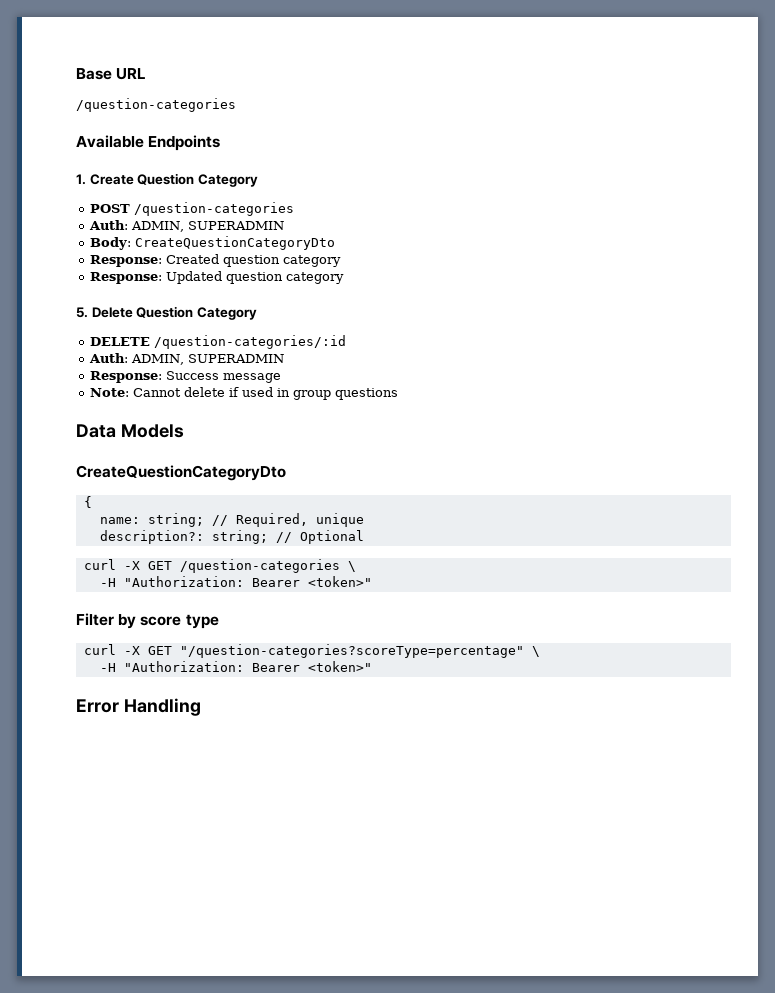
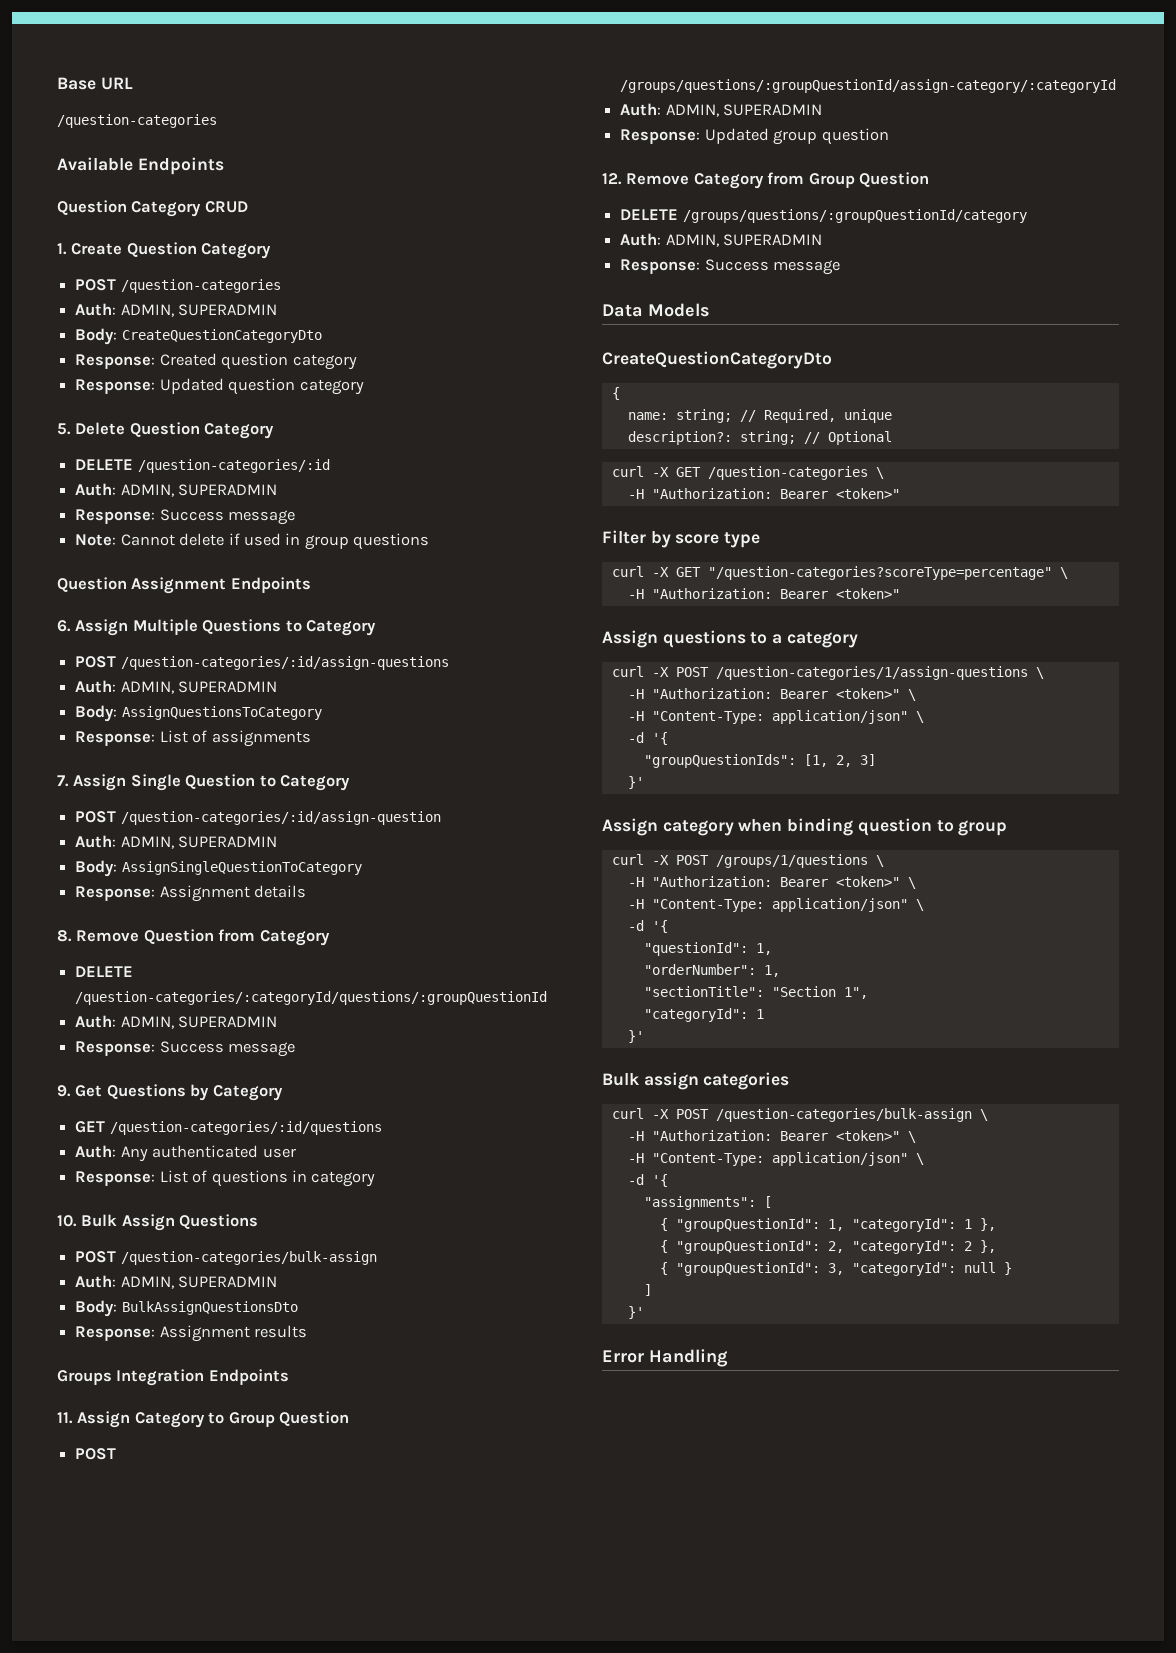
(221, 143) none -> [57,200,248,217] // Question Category CRUD
(399, 394) none -> [57,577,311,594] [57,619,377,636] [75,656,449,670] [75,680,278,694] [75,705,322,722] [75,730,311,747] [57,774,351,791] [75,811,441,825] [75,835,278,849] [75,860,362,877] [75,885,307,902] [57,929,330,946] [75,966,134,977] [75,991,548,1005] [75,1015,278,1029] [75,1041,296,1057] [57,1084,283,1101] [75,1121,382,1135] [75,1145,296,1162] [75,1170,376,1187] [57,1214,259,1231] [75,1251,377,1265] [75,1275,278,1289] [75,1300,298,1317] [75,1325,308,1342] [57,1369,289,1386] [57,1411,350,1428] [75,1448,117,1460] [620,79,1117,93] [620,103,823,117] [620,128,889,145] [602,172,930,189] [620,209,1027,223] [620,233,823,247] [620,259,841,275] // Question Assignment Endpoints // 6. Assign Multiple Questions to Category // POST /question-categories/:id/assign-questions // Auth: ADMIN, SUPERADMIN // Body: AssignQuestionsToCategory // Response: List of assignments // 7. Assign Single Question to Category // POST /question-categories/:id/assign-question // Auth: ADMIN, SUPERADMIN // Body: AssignSingleQuestionToCategory // Response: Assignment details // 8. Remove Question from Category // DELETE /question-categories/:categoryId/questions/:groupQuestionId // Auth: ADMIN, SUPERADMIN // Response: Success message // 9. Get Questions by Category // GET /question-categories/:id/questions // Auth: Any authenticated user // Response: List of questions in category // 10. Bulk Assign Questions // POST /question-categories/bulk-assign // Auth: ADMIN, SUPERADMIN // Body: BulkAssignQuestionsDto // Response: Assignment results // Groups Integration Endpoints // 11. Assign Category to Group Question // POST /groups/questions/:groupQuestionId/assign-category/:categoryId // Auth: ADMIN, SUPERADMIN // Response: Updated group question // 12. Remove Category from Group Question // DELETE /groups/questions/:groupQuestionId/category // Auth: ADMIN, SUPERADMIN // Response: Success message
(372, 666) none -> [602,630,858,648] [611,666,1044,680] [627,688,916,701] [627,710,924,724] [627,732,668,745] [643,754,876,768] [627,776,644,789] [602,818,1008,836] [611,854,884,868] [627,876,916,889] [627,898,924,912] [627,920,668,933] [643,942,772,956] [643,964,780,977] [643,986,868,999] [643,1008,764,1022] [627,1030,644,1043] [602,1072,790,1090] [611,1108,988,1122] [627,1130,916,1143] [627,1152,924,1166] [627,1174,668,1187] [643,1196,772,1210] [659,1218,996,1232] [659,1240,996,1254] [659,1262,1012,1276] [643,1284,652,1296] [627,1306,644,1319] // Assign questions to a category // curl -X POST /question-categories/1/assign-questions \ // -H "Authorization: Bearer <token>" \ // -H "Content-Type: application/json" \ // -d '{ // "groupQuestionIds": [1, 2, 3] // }' // Assign category when binding question to group // curl -X POST /groups/1/questions \ // -H "Authorization: Bearer <token>" \ // -H "Content-Type: application/json" \ // -d '{ // "questionId": 1, // "orderNumber": 1, // "sectionTitle": "Section 1", // "categoryId": 1 // }' // Bulk assign categories // curl -X POST /question-categories/bulk-assign \ // -H "Authorization: Bearer <token>" \ // -H "Content-Type: application/json" \ // -d '{ // "assignments": [ // { "groupQuestionId": 1, "categoryId": 1 }, // { "groupQuestionId": 2, "categoryId": 2 }, // { "groupQuestionId": 3, "categoryId": null } // ] // }'

